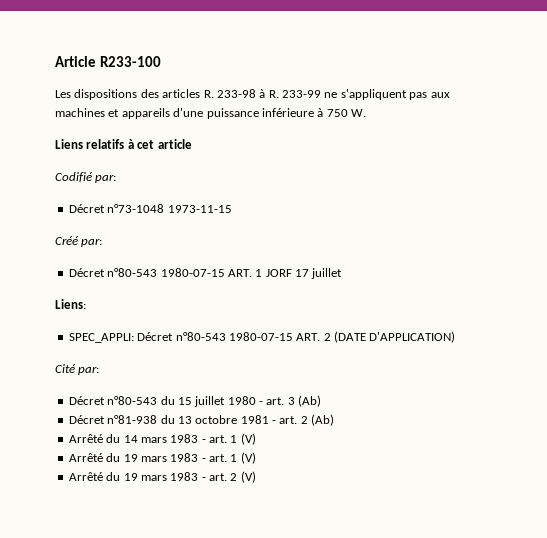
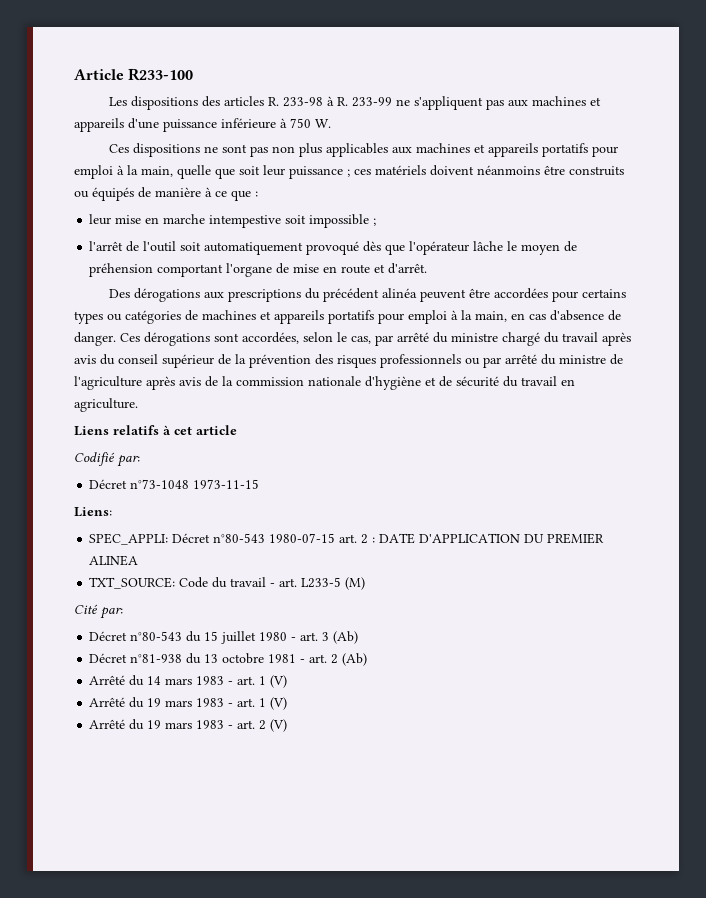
(366, 113) none -> [109,143,619,157] [74,165,624,179] [74,187,258,201] [89,214,377,228] [89,241,578,255] [89,263,428,277] [109,288,627,302] [74,310,621,324] [74,332,631,346] [74,354,623,368] [74,376,575,390] [74,398,138,412] // Ces dispositions ne sont pas non plus applicables aux machines et appareils portatifs pour emploi à la main, quelle que soit leur puissance ; ces matériels doivent néanmoins être construits ou équipés de manière à ce que : // leur mise en marche intempestive soit impossible ; // l'arrêt de l'outil soit automatiquement provoqué dès que l'opérateur lâche le moyen de préhension comportant l'organe de mise en route et d'arrêt. // Des dérogations aux prescriptions du précédent alinéa peuvent être accordées pour certains types ou catégories de machines et appareils portatifs pour emploi à la main, en cas d'absence de danger. Ces dérogations sont accordées, selon le cas, par arrêté du ministre chargé du travail après avis du conseil supérieur de la prévention des risques professionnels ou par arrêté du ministre de l'agriculture après avis de la commission nationale d'hygiène et de sécurité du travail en agriculture.
[55,236,103,247] [68,268,343,279] // Créé par: // Décret n°80-543 1980-07-15 ART. 1 JORF 17 juillet -> (260, 484) none
[296,331,456,343] ART. 2 (DATE D'APPLICATION) -> [339,533,605,544] [89,555,139,566] [89,577,366,590] art. 2 : DATE D'APPLICATION DU PREMIER ALINEA // TXT_SOURCE: Code du travail - art. L233-5 (M)

